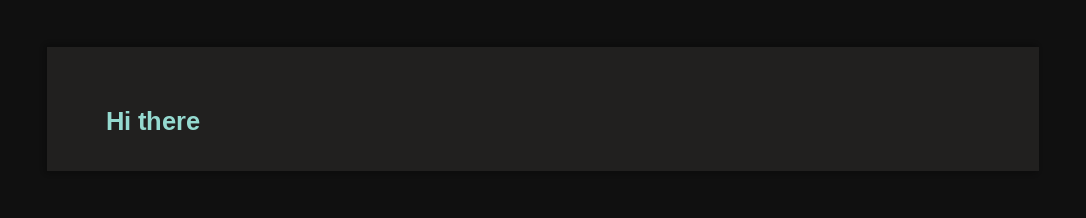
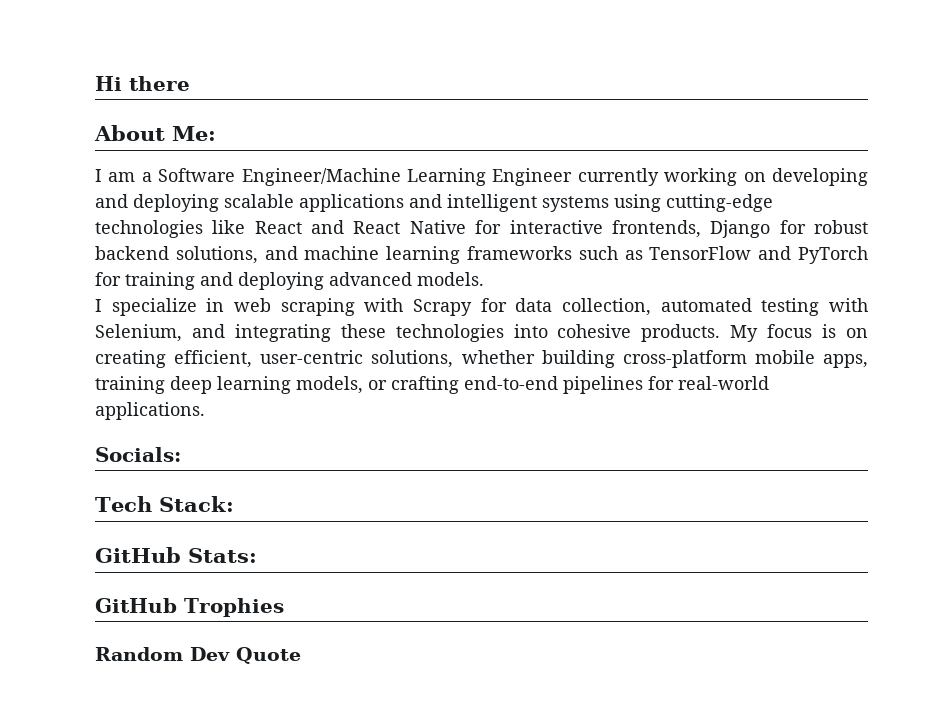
(200, 120) none -> [94,125,216,141] [95,168,868,186] [95,194,773,212] [95,220,869,238] [95,246,868,264] [95,272,484,290] [95,298,868,316] [95,324,868,342] [95,350,868,368] [95,376,769,394] [95,402,205,420] [95,447,181,462] [95,496,234,512] [95,547,257,563] [95,598,284,617] [95,647,301,664] // About Me: // I am a Software Engineer/Machine Learning Engineer currently working on developing and deploying scalable applications and intelligent systems using cutting-edge technologies like React and React Native for interactive frontends, Django for robust backend solutions, and machine learning frameworks such as TensorFlow and PyTorch for training and deploying advanced models. // I specialize in web scraping with Scrapy for data collection, automated testing with Selenium, and integrating these technologies into cohesive products. My focus is on creating efficient, user-centric solutions, whether building cross-platform mobile apps, training deep learning models, or crafting end-to-end pipelines for real-world applications. // Socials: // Tech Stack: // GitHub Stats: // GitHub Trophies // Random Dev Quote

